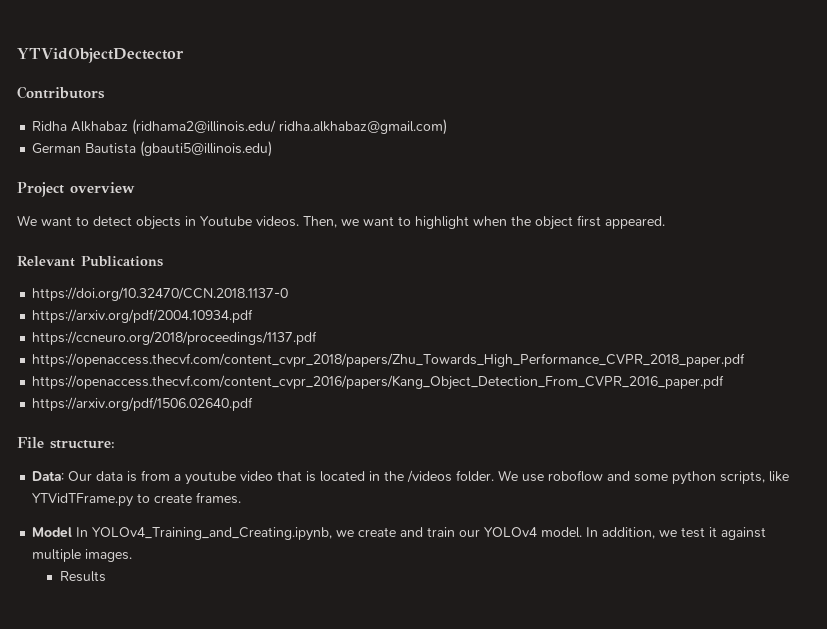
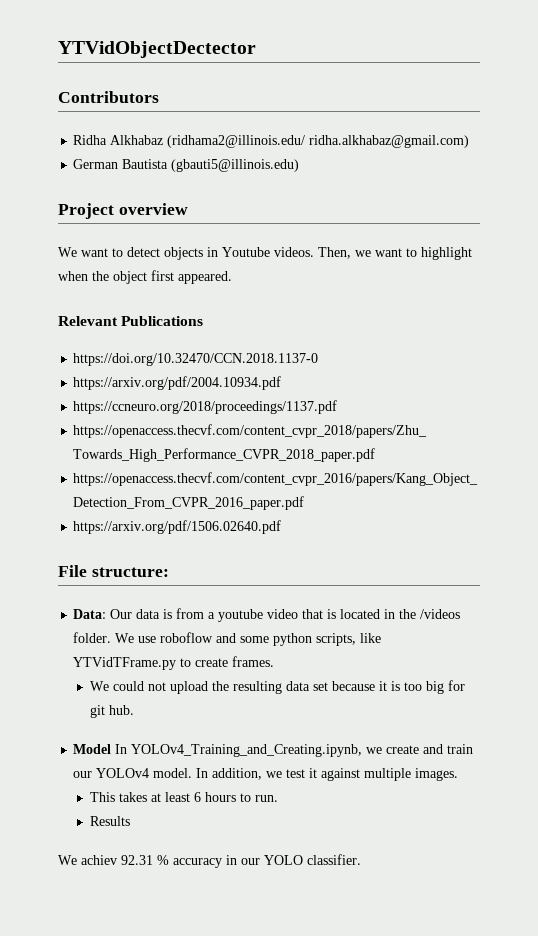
(242, 498) none -> [89,680,465,694] [89,705,134,718] // We could not upload the resulting data set because it is too big for git hub.
[59,571,106,582] Results -> [89,792,278,802] [89,816,130,826] [58,854,361,868] This takes at least 6 hours to run. // Results // We achiev 92.31 % accuracy in our YOLO classifier.

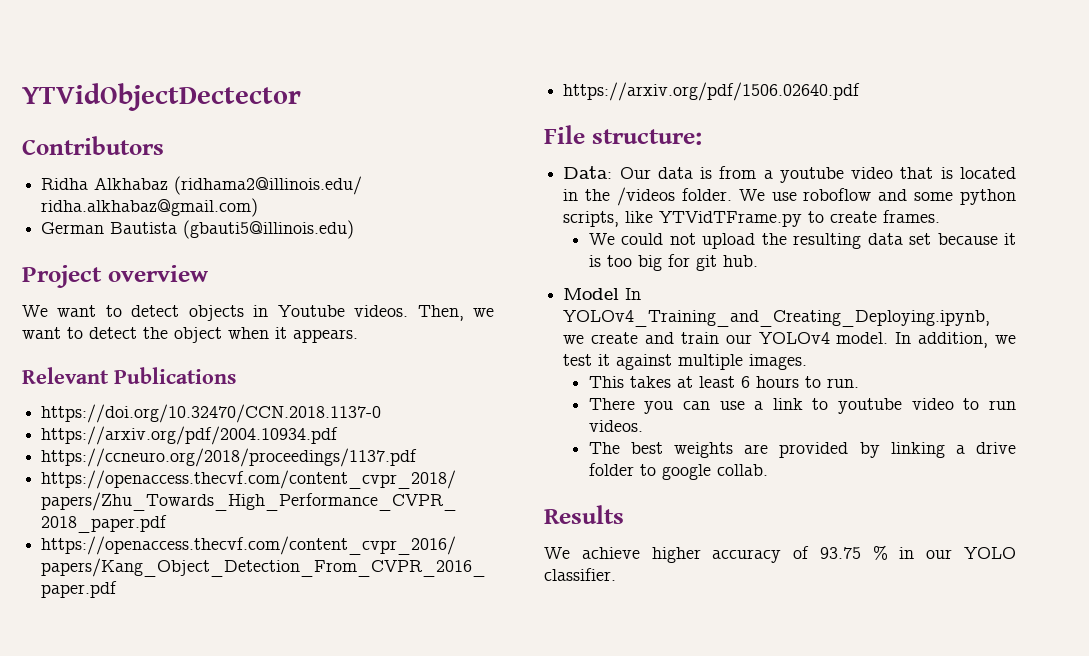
[421,247,472,260] [58,270,232,284] highlight when the object first appeared. -> [89,327,358,343] detect the object when it appears.
[131,744,363,757] YOLOv4_Training_and_Creating.ipynb, -> [563,310,991,327] YOLOv4_Training_and_Creating_Deploying.ipynb,
[89,816,130,826] [58,855,222,868] Results // We achiev 92.31 % accuracy -> [588,398,1016,414] [588,420,643,432] [588,442,1016,458] [588,463,768,480] [544,505,624,524] [544,545,888,563] There you can use a link to youtube video to run videos. // The best weights are provided by linking a drive folder to google collab. // Results // We achieve higher accuracy of 93.75 %

